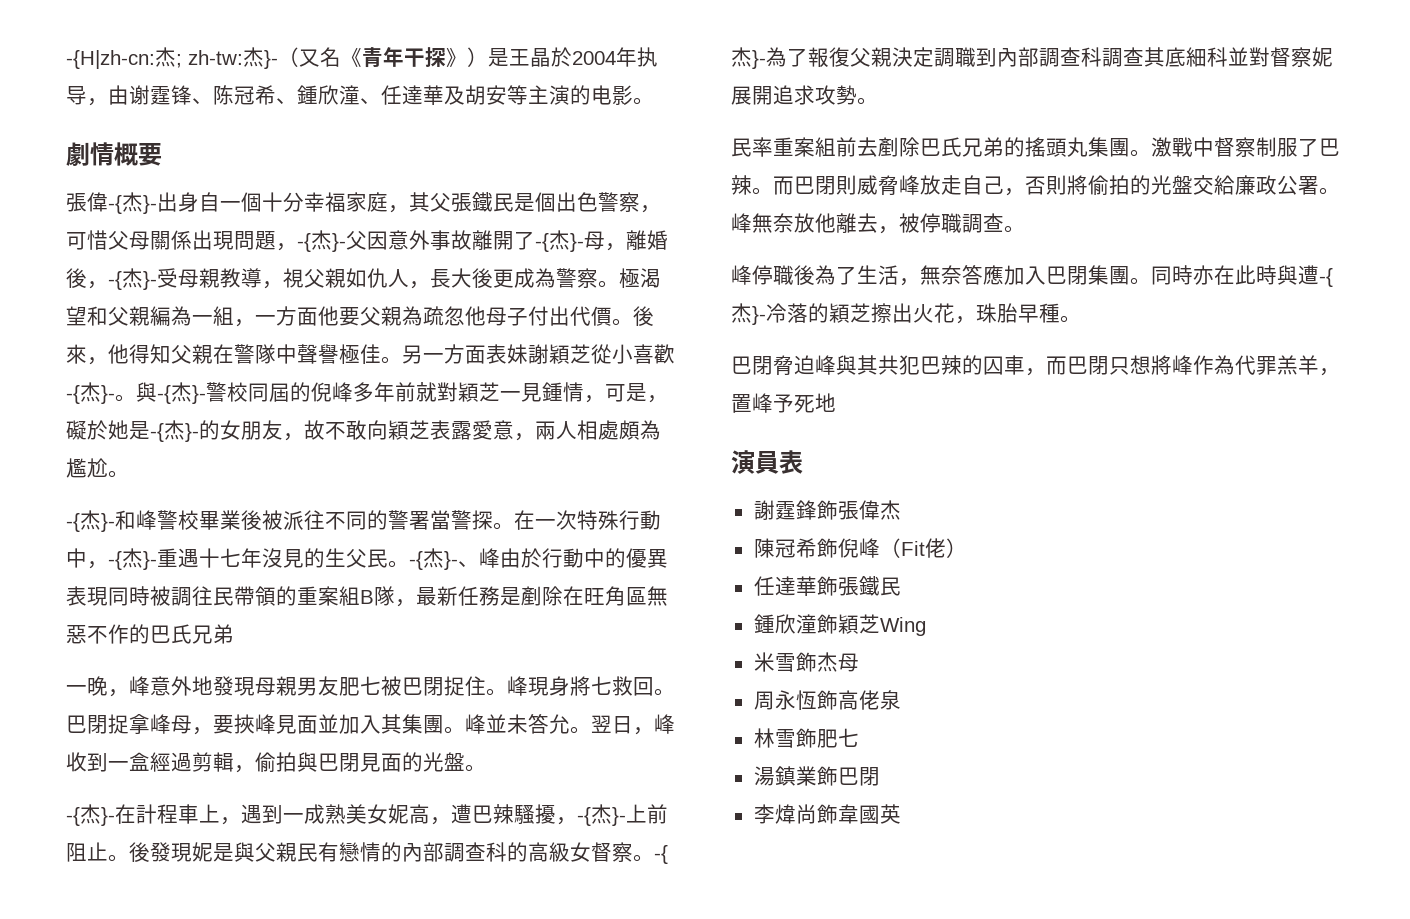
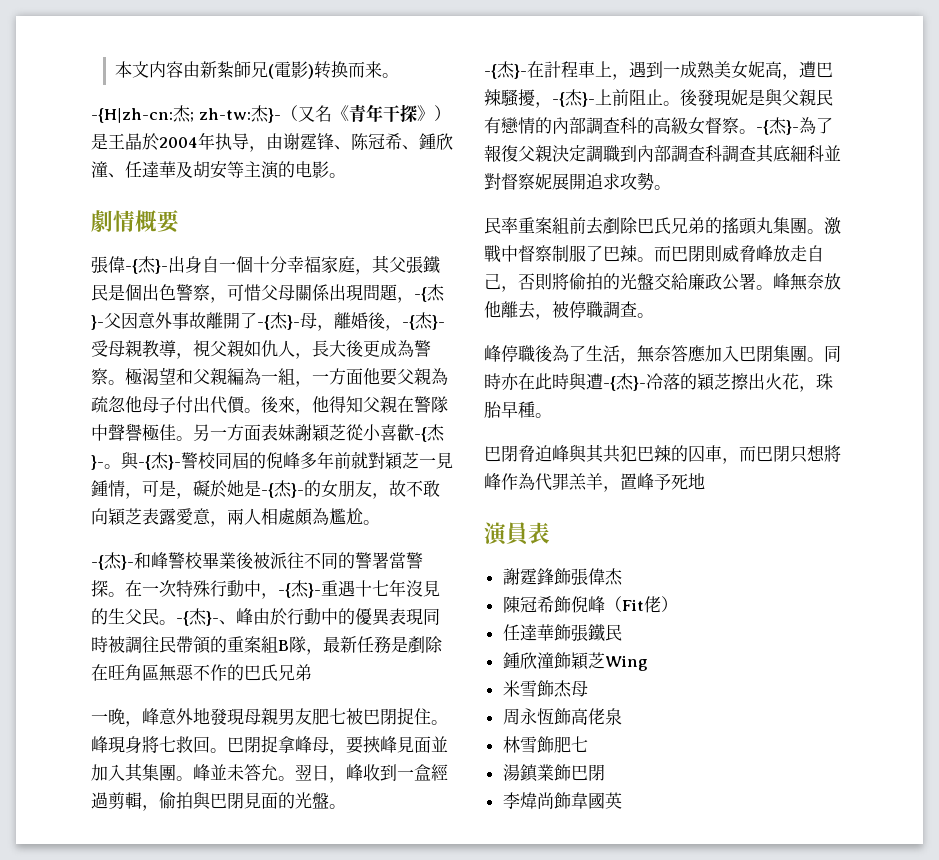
(66, 59) none -> [114,61,399,79] 本文内容由新紮師兄(電影)转换而来。 //

